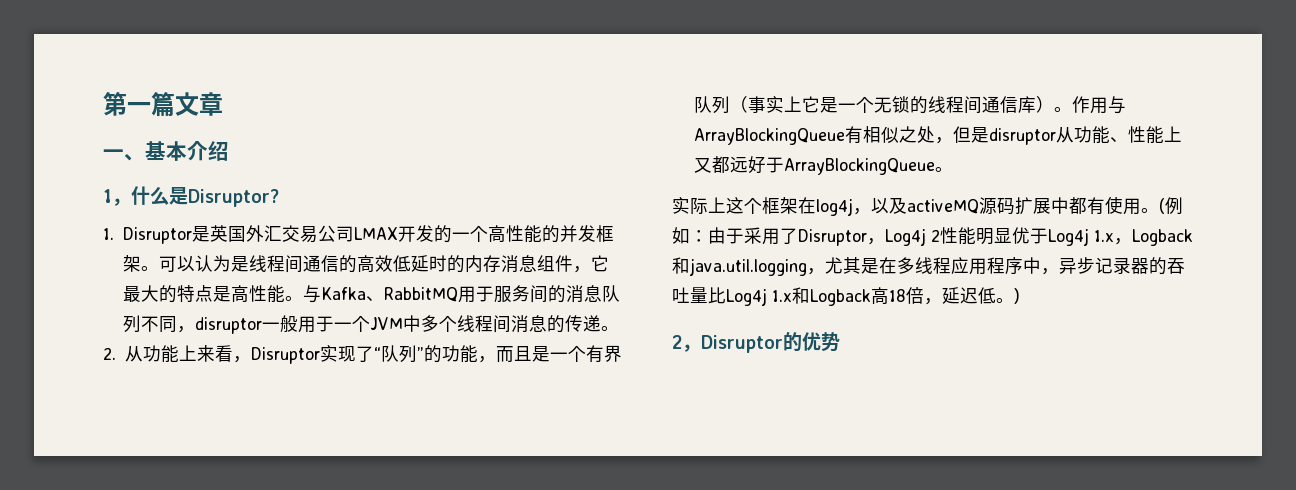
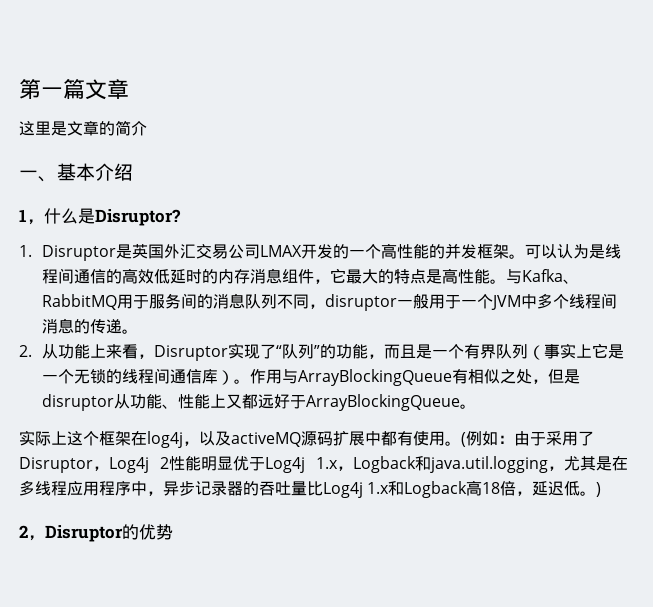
(223, 104) none -> [19,120,147,136] // 这里是文章的简介

